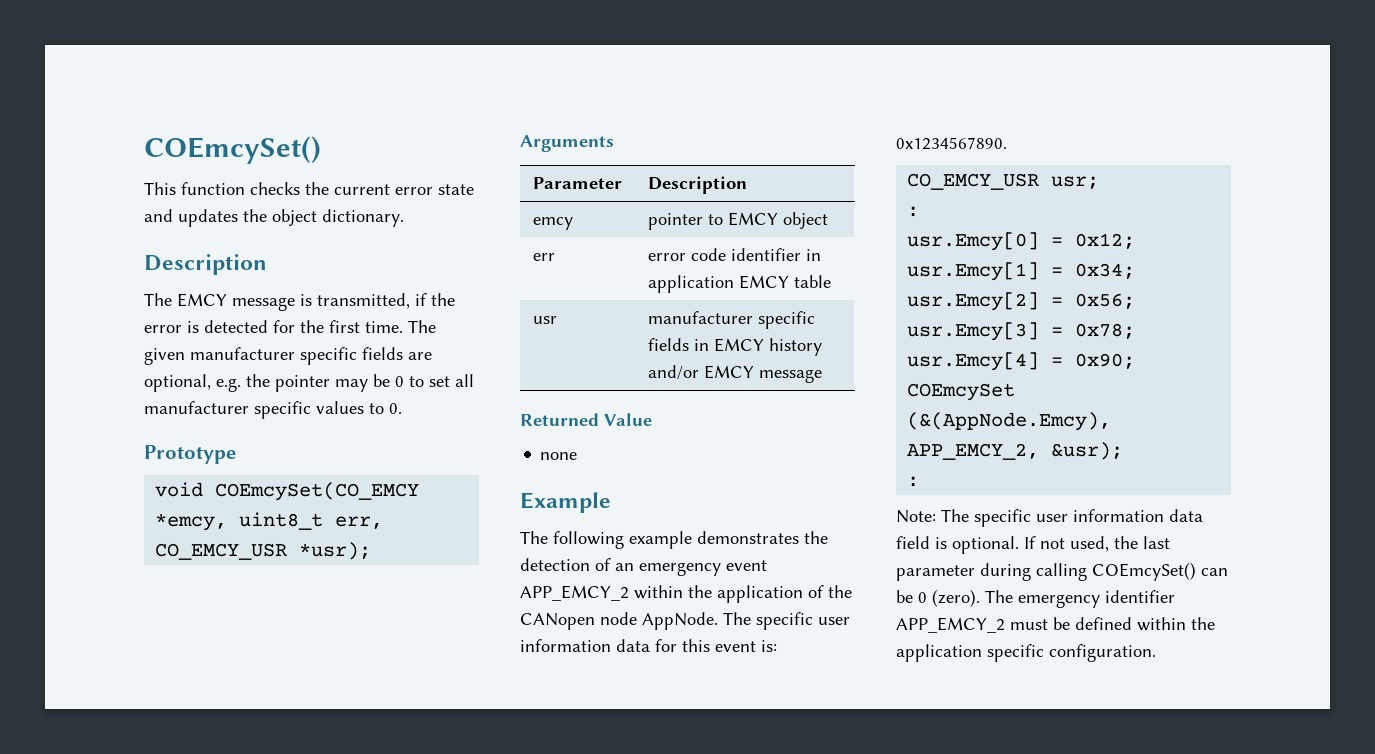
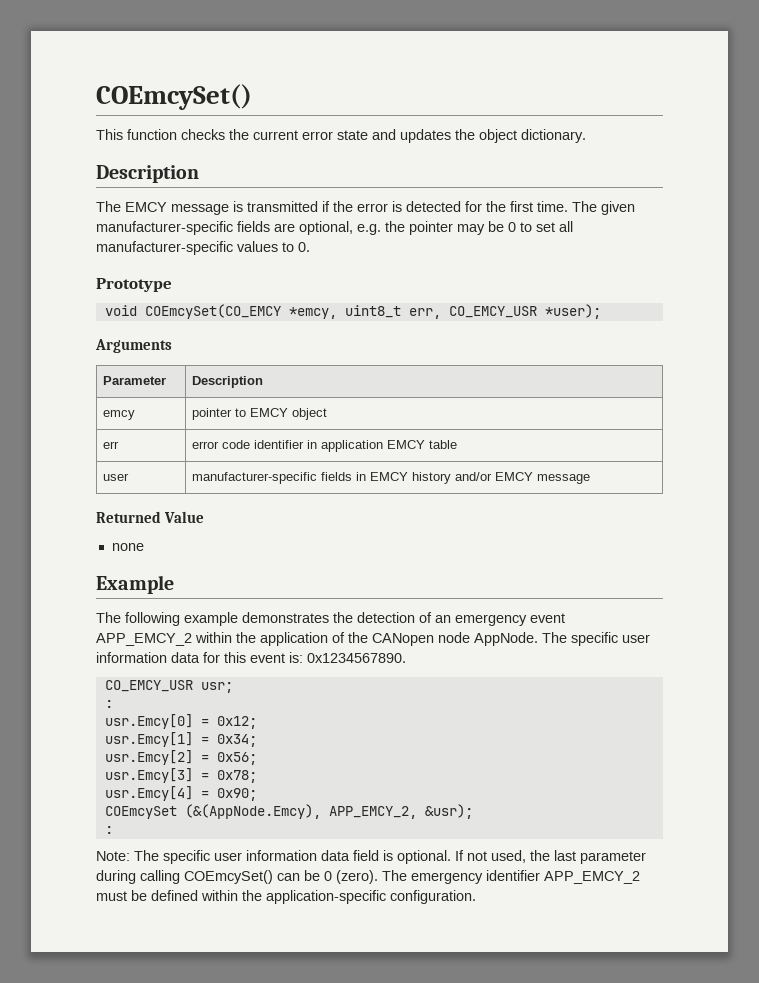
[317,293,410,309] transmitted, -> [247,201,318,212] transmitted
[190,347,357,365] manufacturer specific -> [96,221,233,235] manufacturer-specific
[144,401,311,419] manufacturer specific -> [96,241,233,255] manufacturer-specific
[299,542,372,560] *usr); -> [544,304,601,319] *user);
[532,316,557,324] [647,311,815,329] usr | manufacturer specific -> [102,473,129,481] [191,472,317,484] user | manufacturer-specific
[896,644,1044,662] application specific -> [266,890,386,904] application-specific

